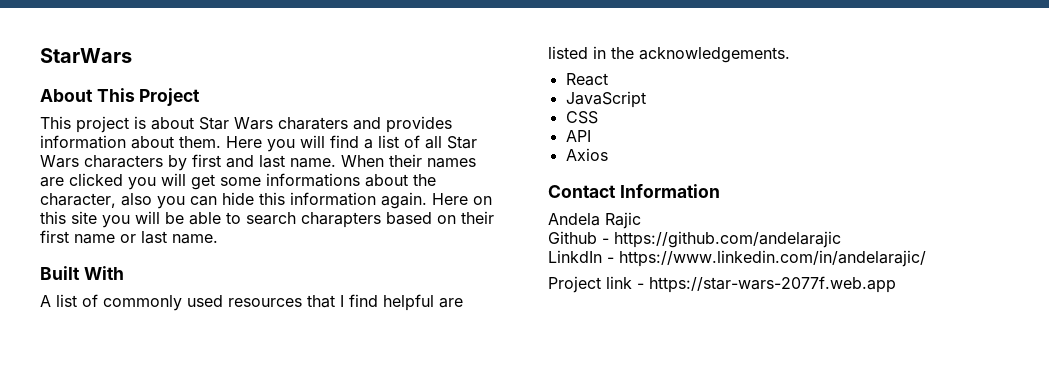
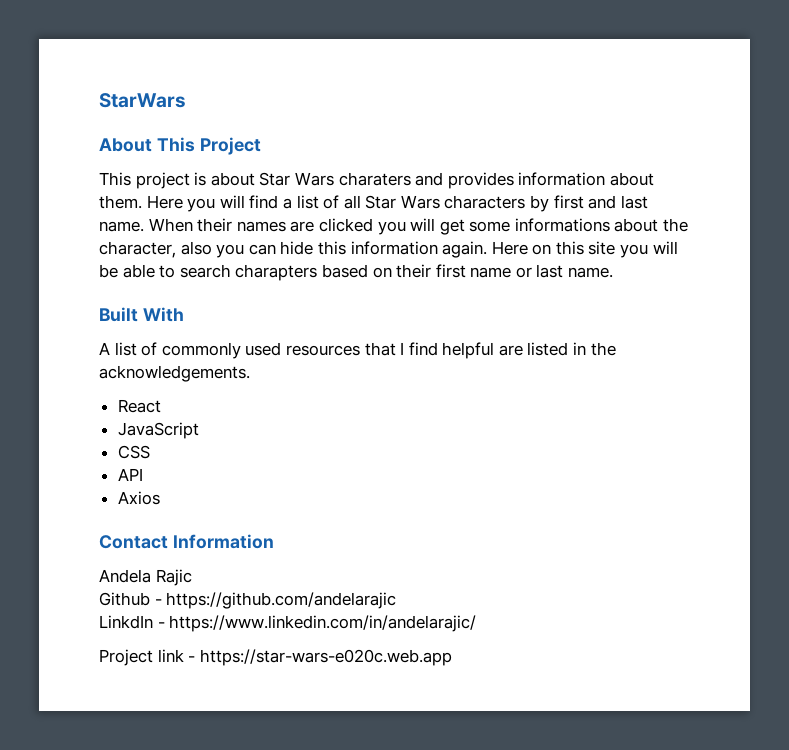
[649,276,896,293] https://star-wars-2077f.web.app -> [199,649,452,666] https://star-wars-e020c.web.app

